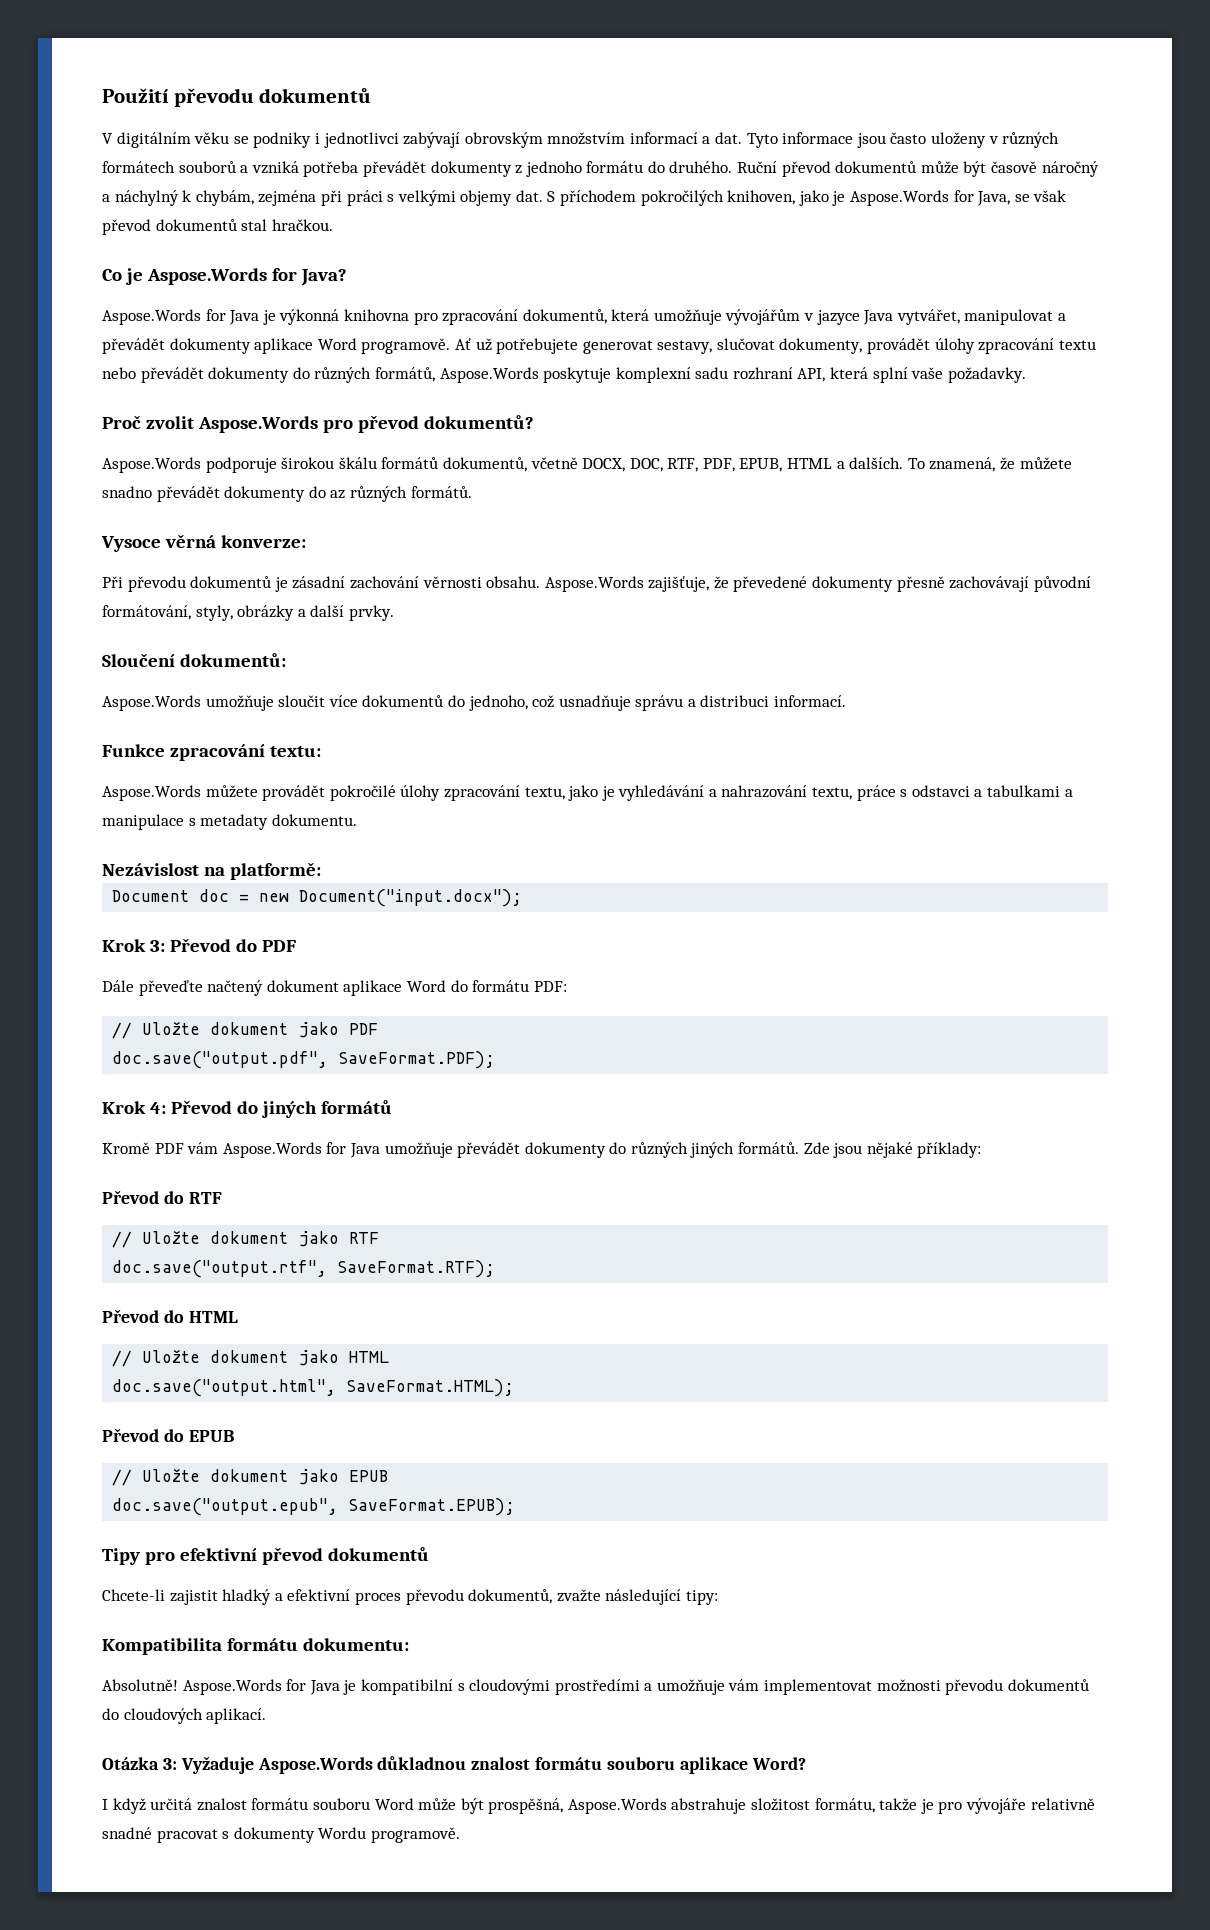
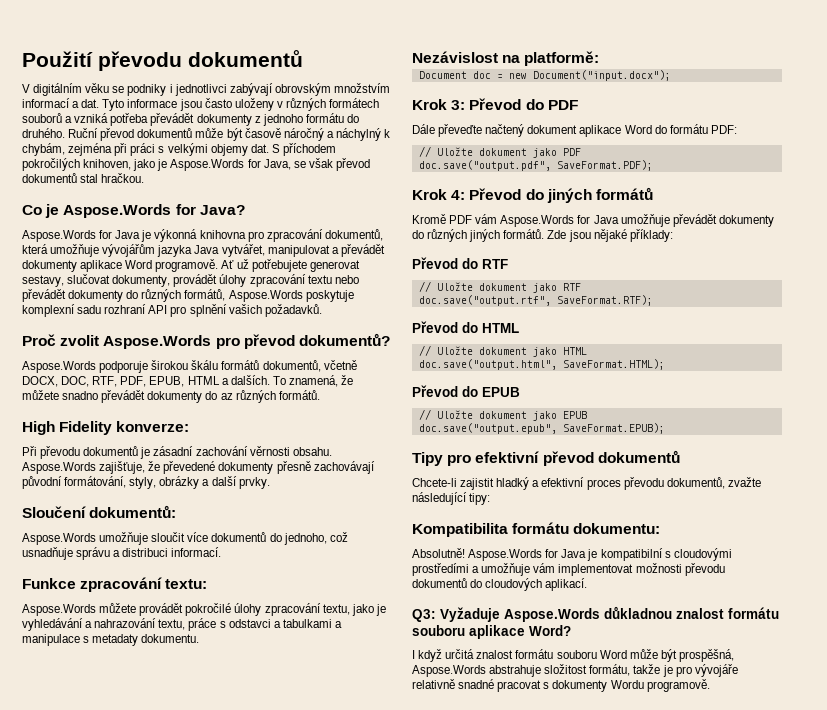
[804,310,860,325] v jazyce -> [157,245,193,257] jazyka
[797,367,1026,383] API, která splní vaše požadavky. -> [148,304,322,317] API pro splnění vašich požadavků.
[101,534,216,552] Vysoce věrná -> [22,421,113,435] High Fidelity
[102,1757,177,1770] Otázka 3: -> [412,609,436,622] Q3:

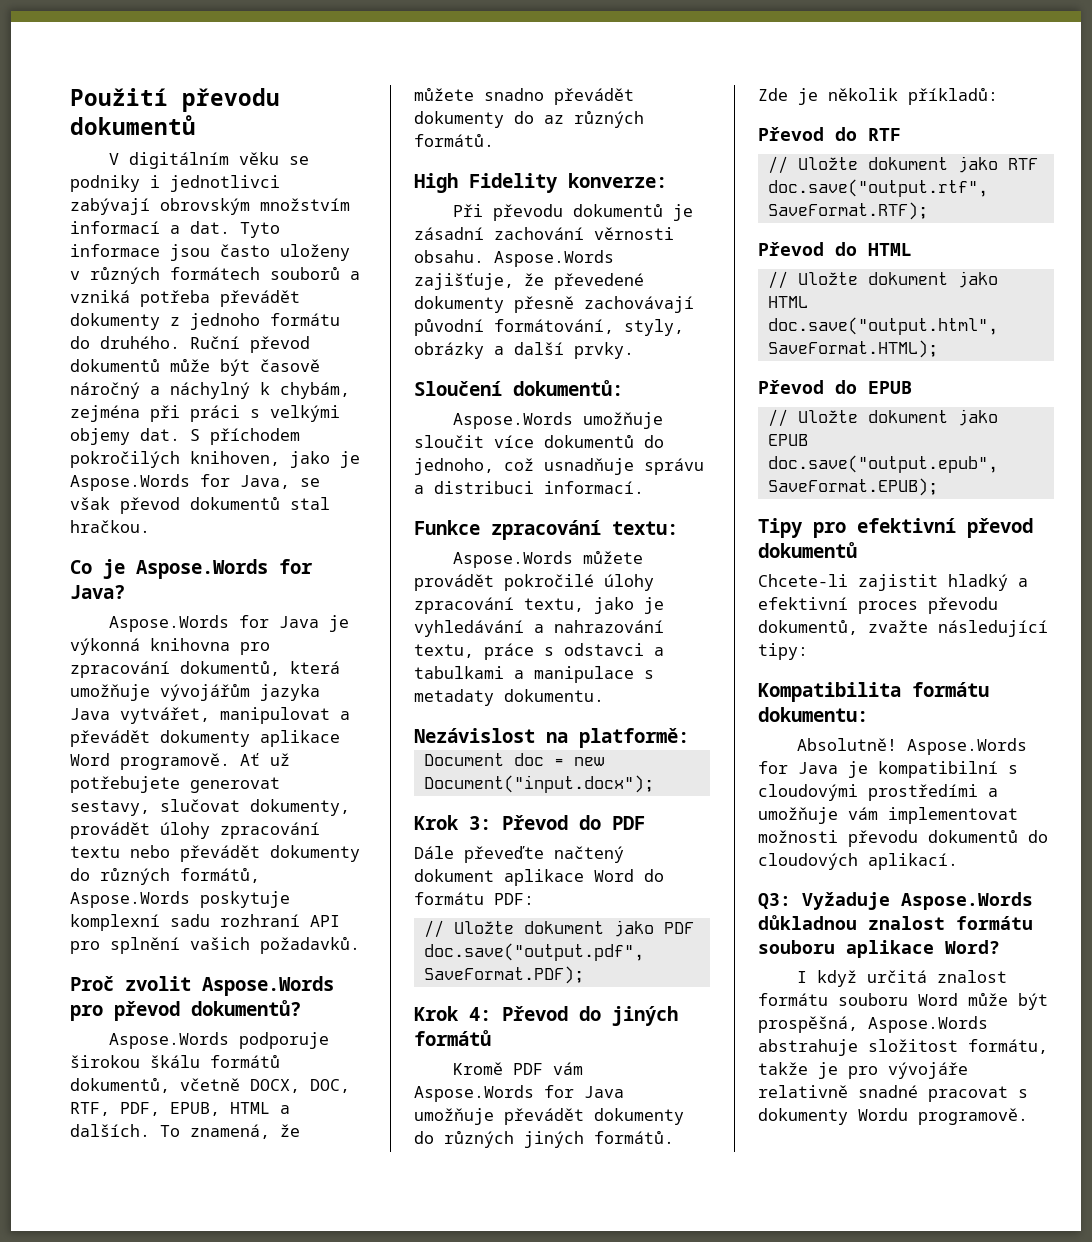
[568,229,673,242] jsou nějaké příklady: -> [798,87,998,105] je několik příkladů:

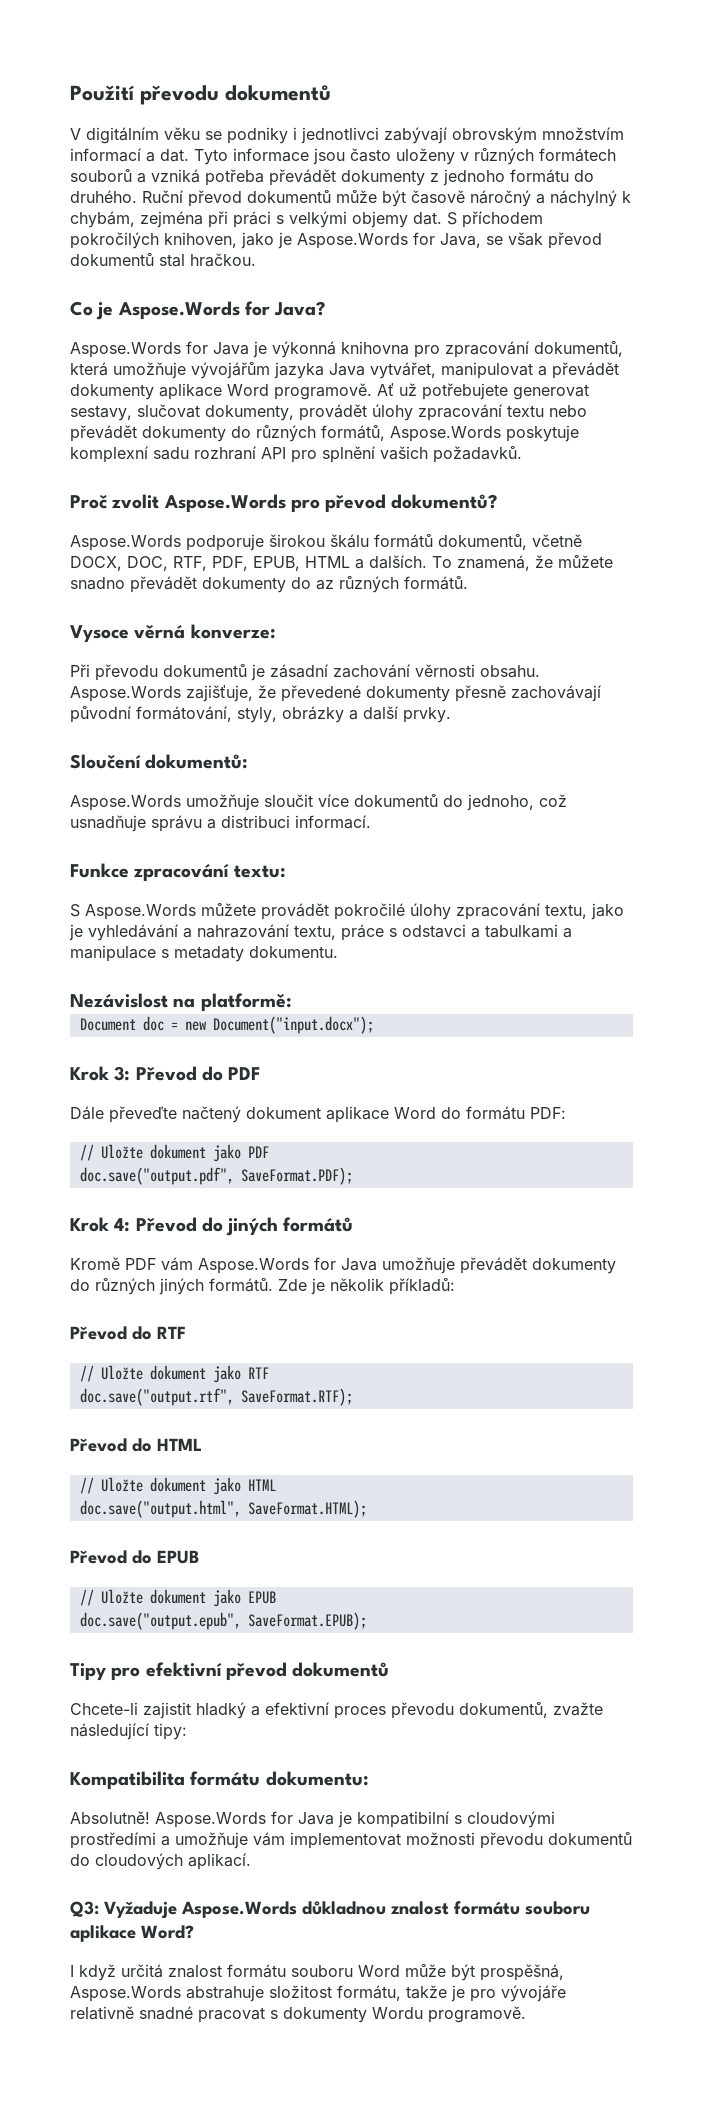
[414,173,558,193] High Fidelity -> [70,624,186,643] Vysoce věrná
(678, 528) none -> [70,904,80,917] S

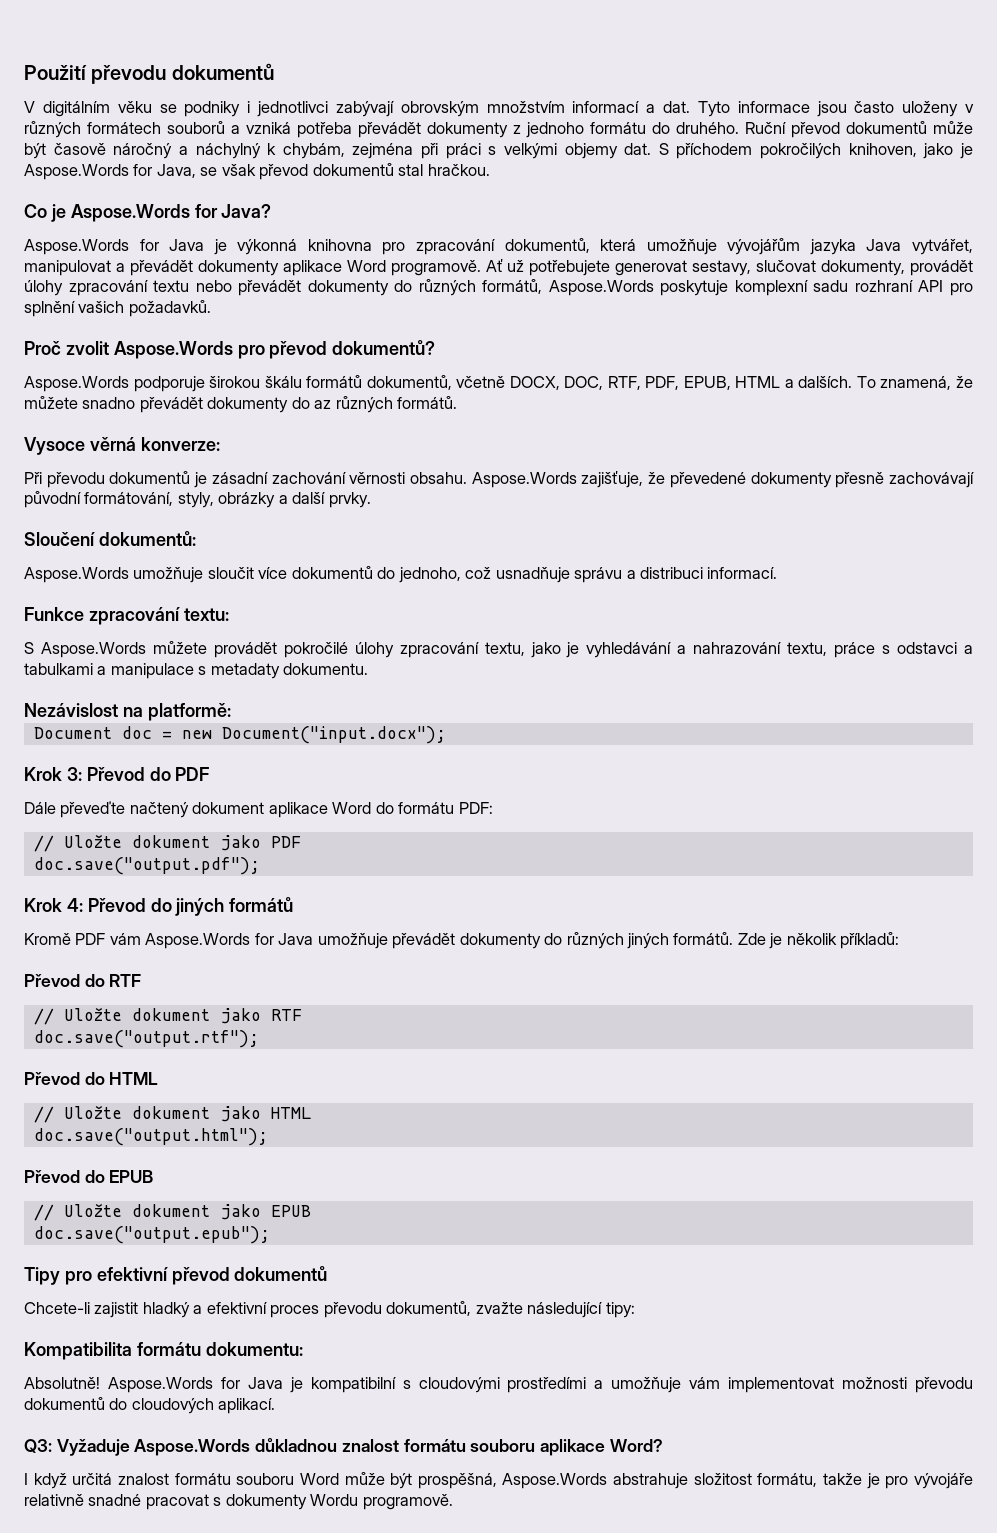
[79,1167,353,1185] doc.save("output.pdf", SaveFormat.PDF); -> [33,857,260,875] doc.save("output.pdf");
[79,1388,353,1406] doc.save("output.rtf", SaveFormat.RTF); -> [33,1030,259,1048] doc.save("output.rtf");
[79,1500,367,1518] doc.save("output.html", SaveFormat.HTML); -> [33,1128,268,1146] doc.save("output.html");
[79,1612,367,1630] doc.save("output.epub", SaveFormat.EPUB); -> [33,1226,270,1244] doc.save("output.epub");

